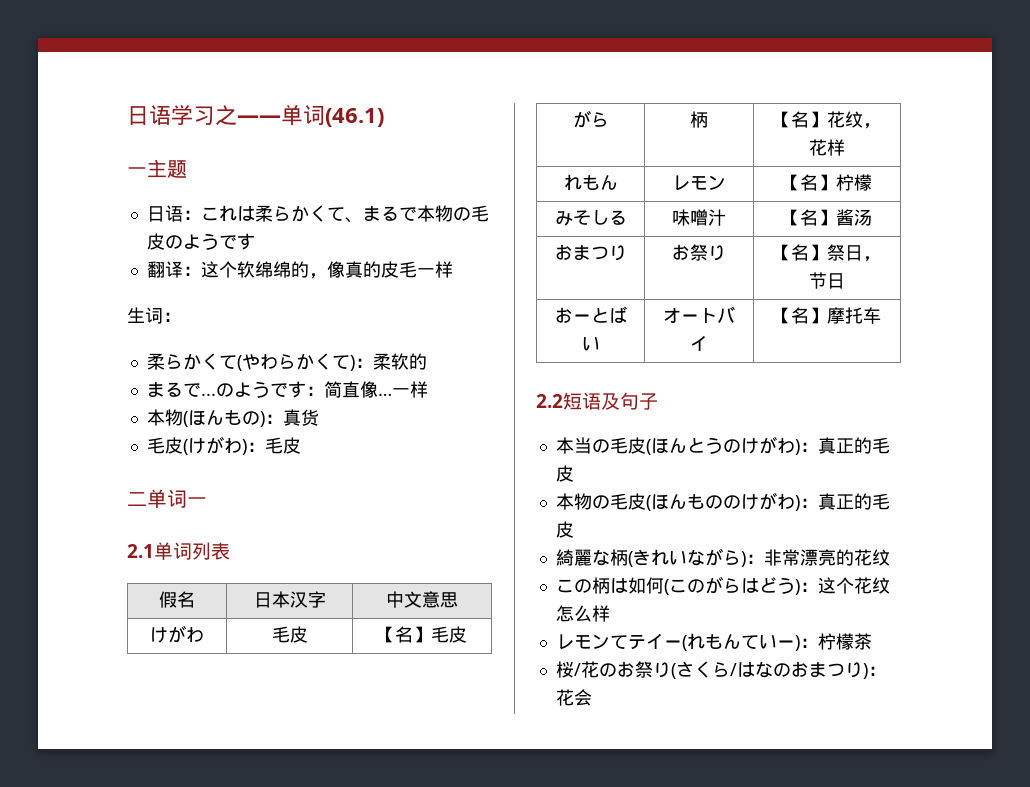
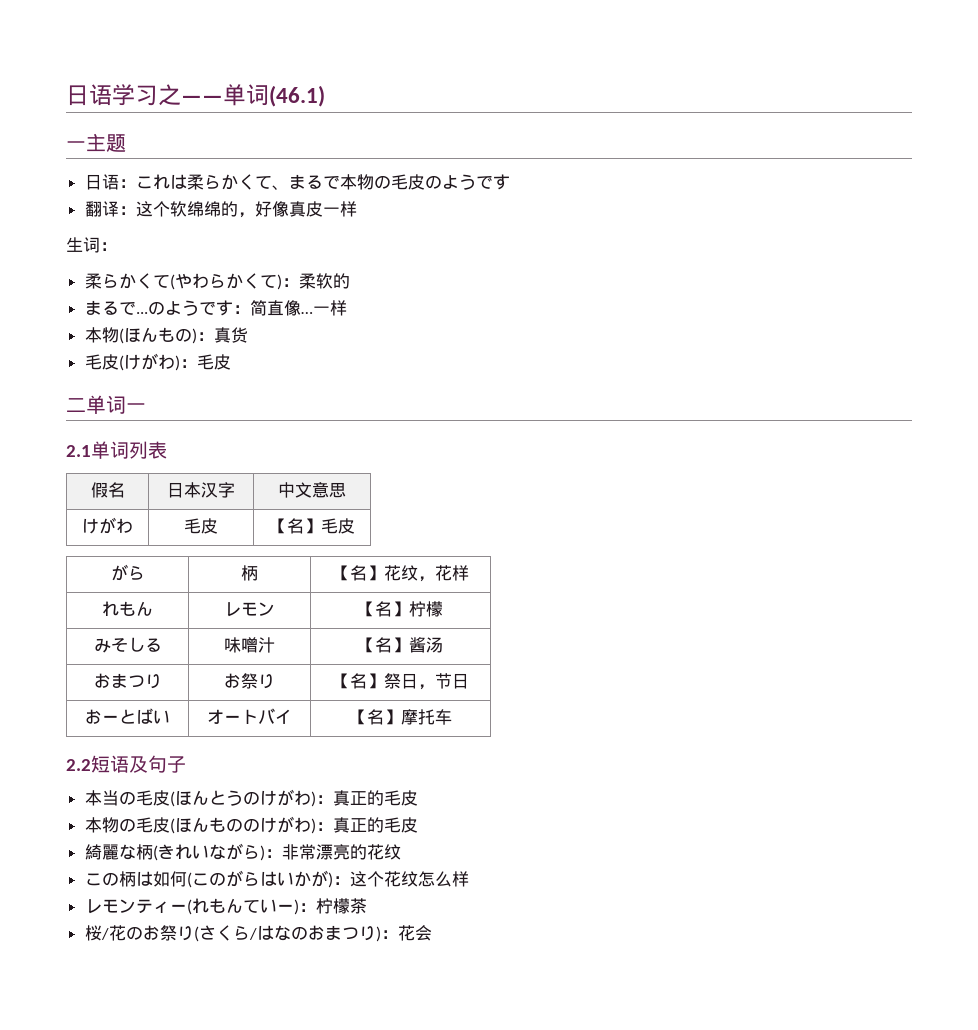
[326,261,417,278] 像真的皮毛 -> [254,201,323,217] 好像真皮
[758,577,795,594] どう -> [276,870,328,887] いかが
[609,633,664,650] てテイ -> [135,899,170,914] ティ

